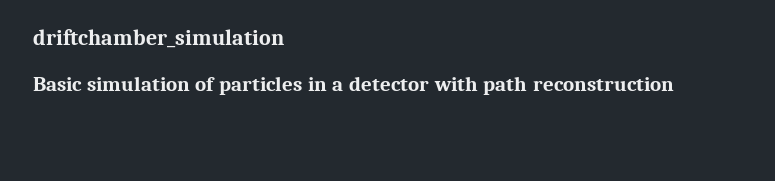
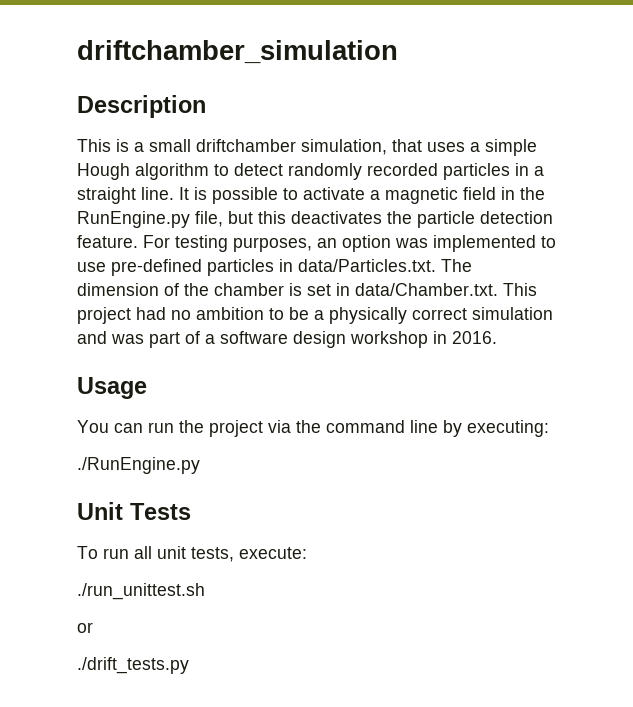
[33,76,675,95] Basic simulation of particles in a detector with path reconstruction -> [77,95,206,118] [77,139,537,156] [77,163,544,180] [77,187,545,204] [77,211,553,228] [77,235,556,252] [77,259,472,276] [77,283,537,296] [77,307,553,324] [77,331,497,348] [77,377,147,399] [77,420,549,437] [77,457,200,474] [77,502,191,520] [77,546,307,562] [77,583,205,600] [77,622,93,633] [77,657,189,674] Description // This is a small driftchamber simulation, that uses a simple Hough algorithm to detect randomly recorded particles in a straight line. It is possible to activate a magnetic field in the RunEngine.py file, but this deactivates the particle detection feature. For testing purposes, an option was implemented to use pre-defined particles in data/Particles.txt. The dimension of the chamber is set in data/Chamber.txt. This project had no ambition to be a physically correct simulation and was part of a software design workshop in 2016. // Usage // You can run the project via the command line by executing: // ./RunEngine.py // Unit Tests // To run all unit tests, execute: // ./run_unittest.sh // or // ./drift_tests.py

